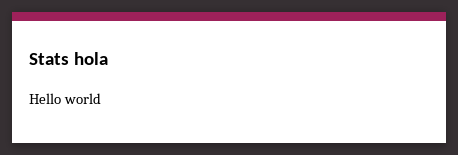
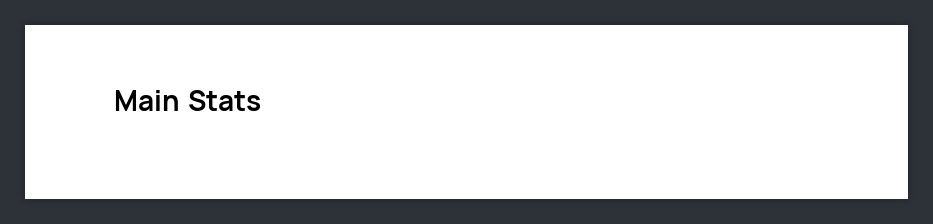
[29,52,108,65] [29,93,101,104] Stats hola // Hello world -> [114,90,261,111] Main Stats

